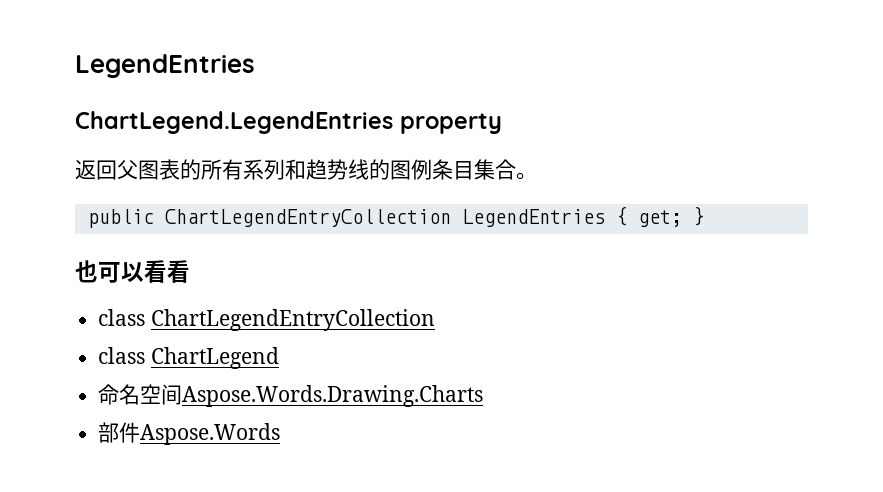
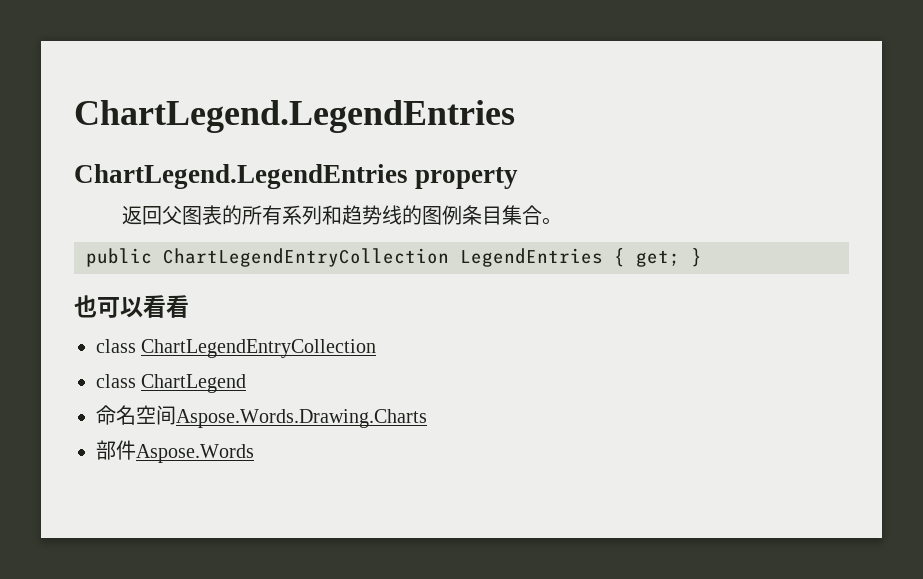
[75,54,255,78] LegendEntries -> [74,100,515,133] ChartLegend.LegendEntries

